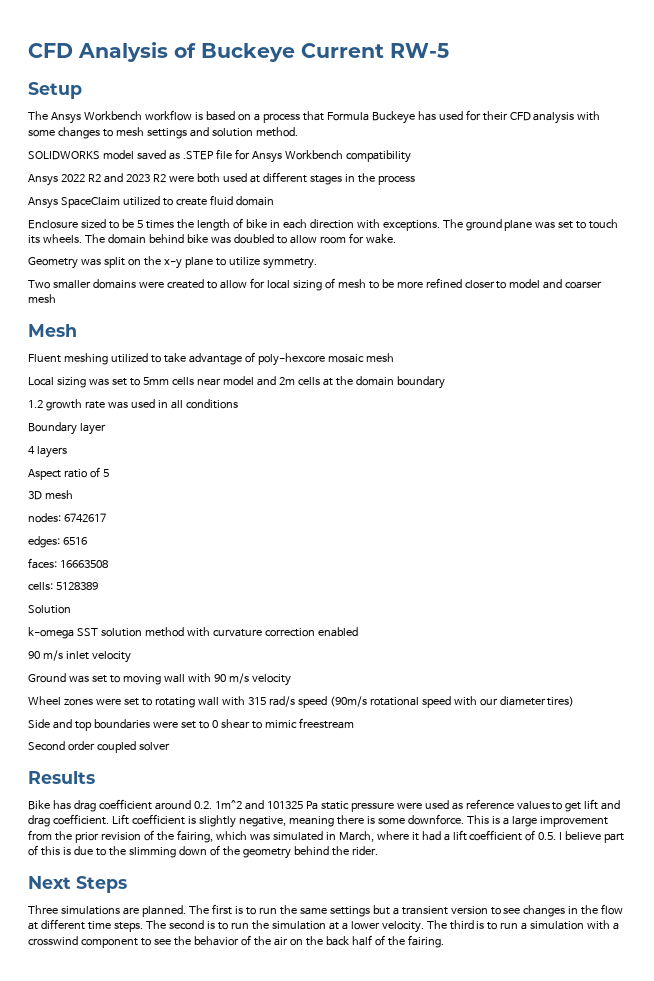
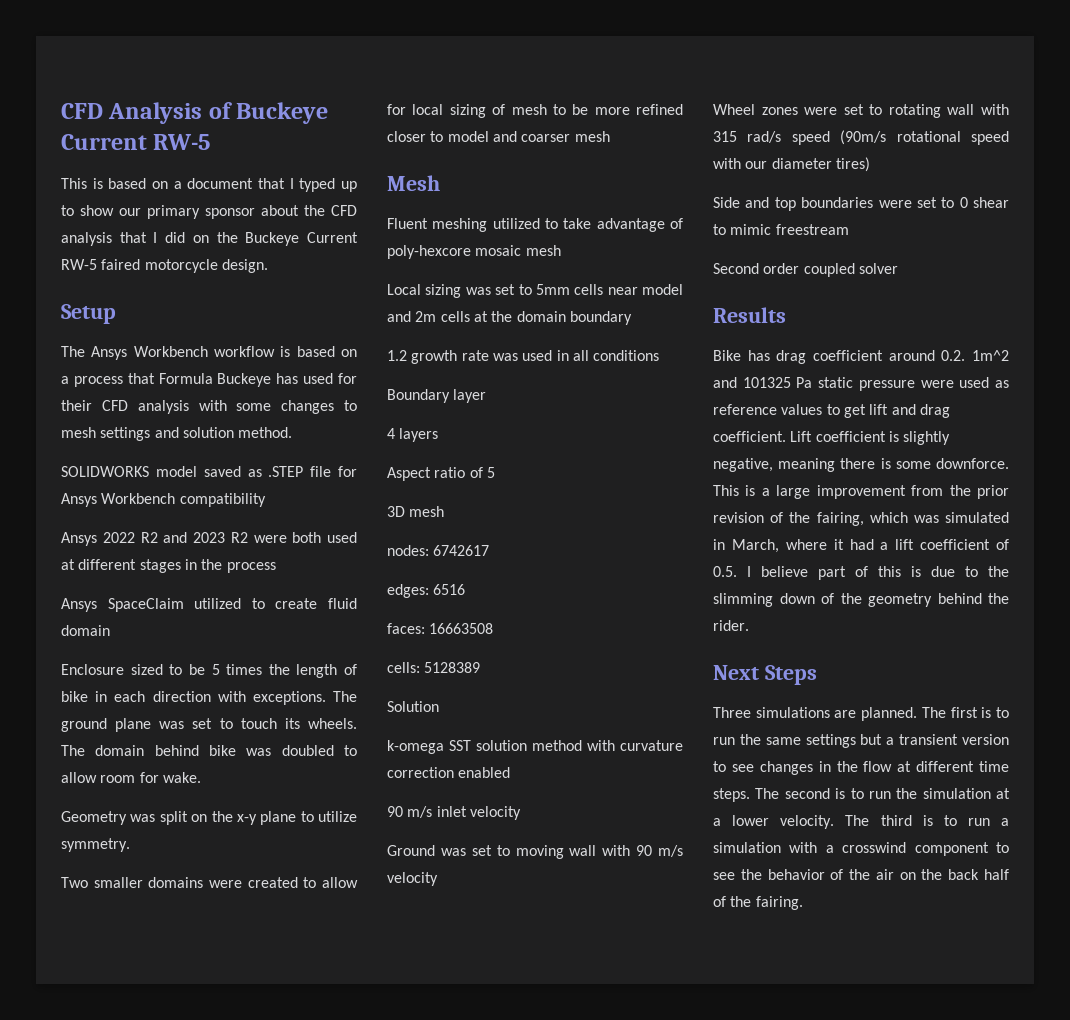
(449, 50) none -> [61,178,358,192] [61,205,357,219] [61,232,358,246] [61,259,268,273] // This is based on a document that I typed up to show our primary sponsor about the CFD analysis that I did on the Buckeye Current RW-5 faired motorcycle design.

